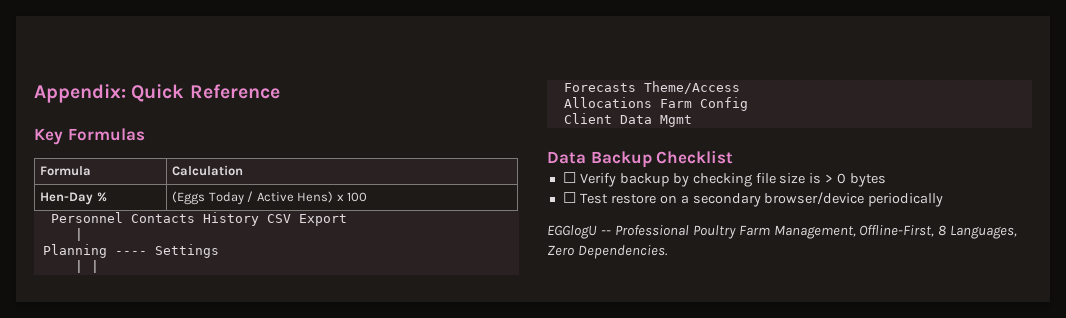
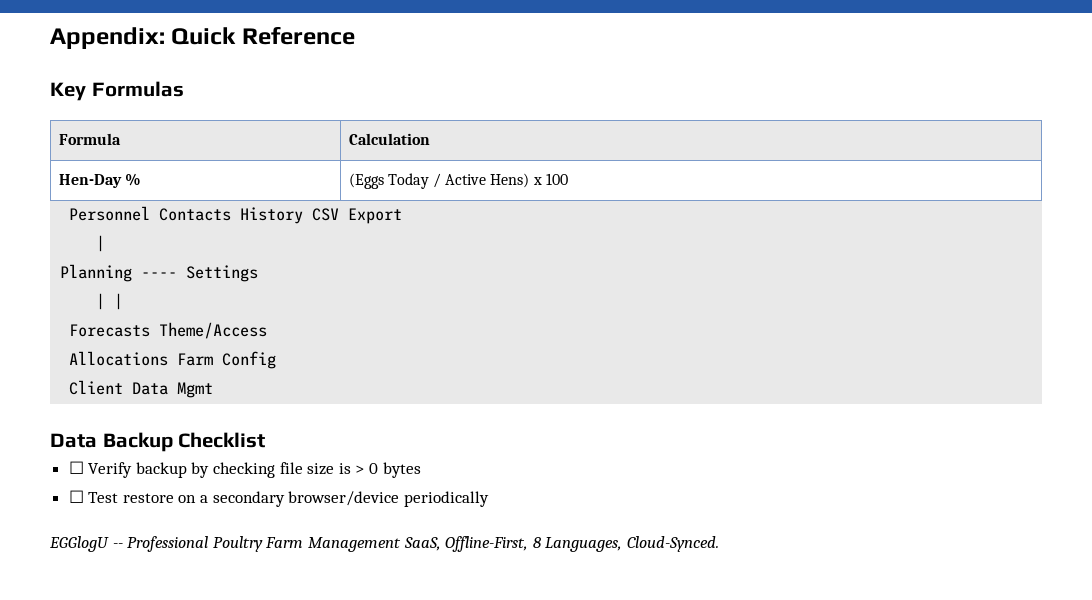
[773,225,856,239] Management, -> [307,537,441,552] Management SaaS,
[547,245,668,259] Zero Dependencies. -> [626,536,719,552] Cloud-Synced.

